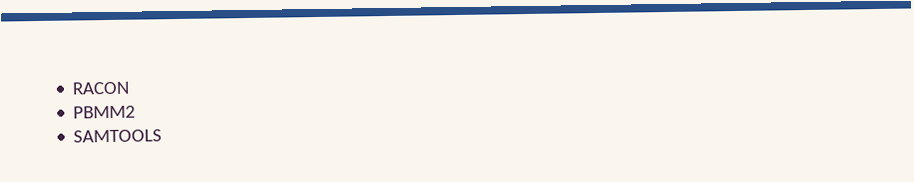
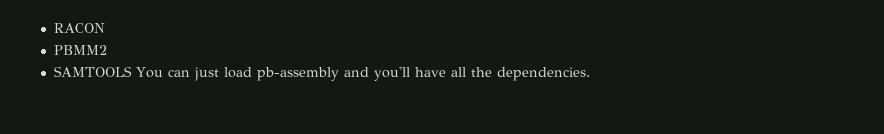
(163, 136) none -> [135,66,590,81] You can just load pb-assembly and you'll have all the dependencies.

